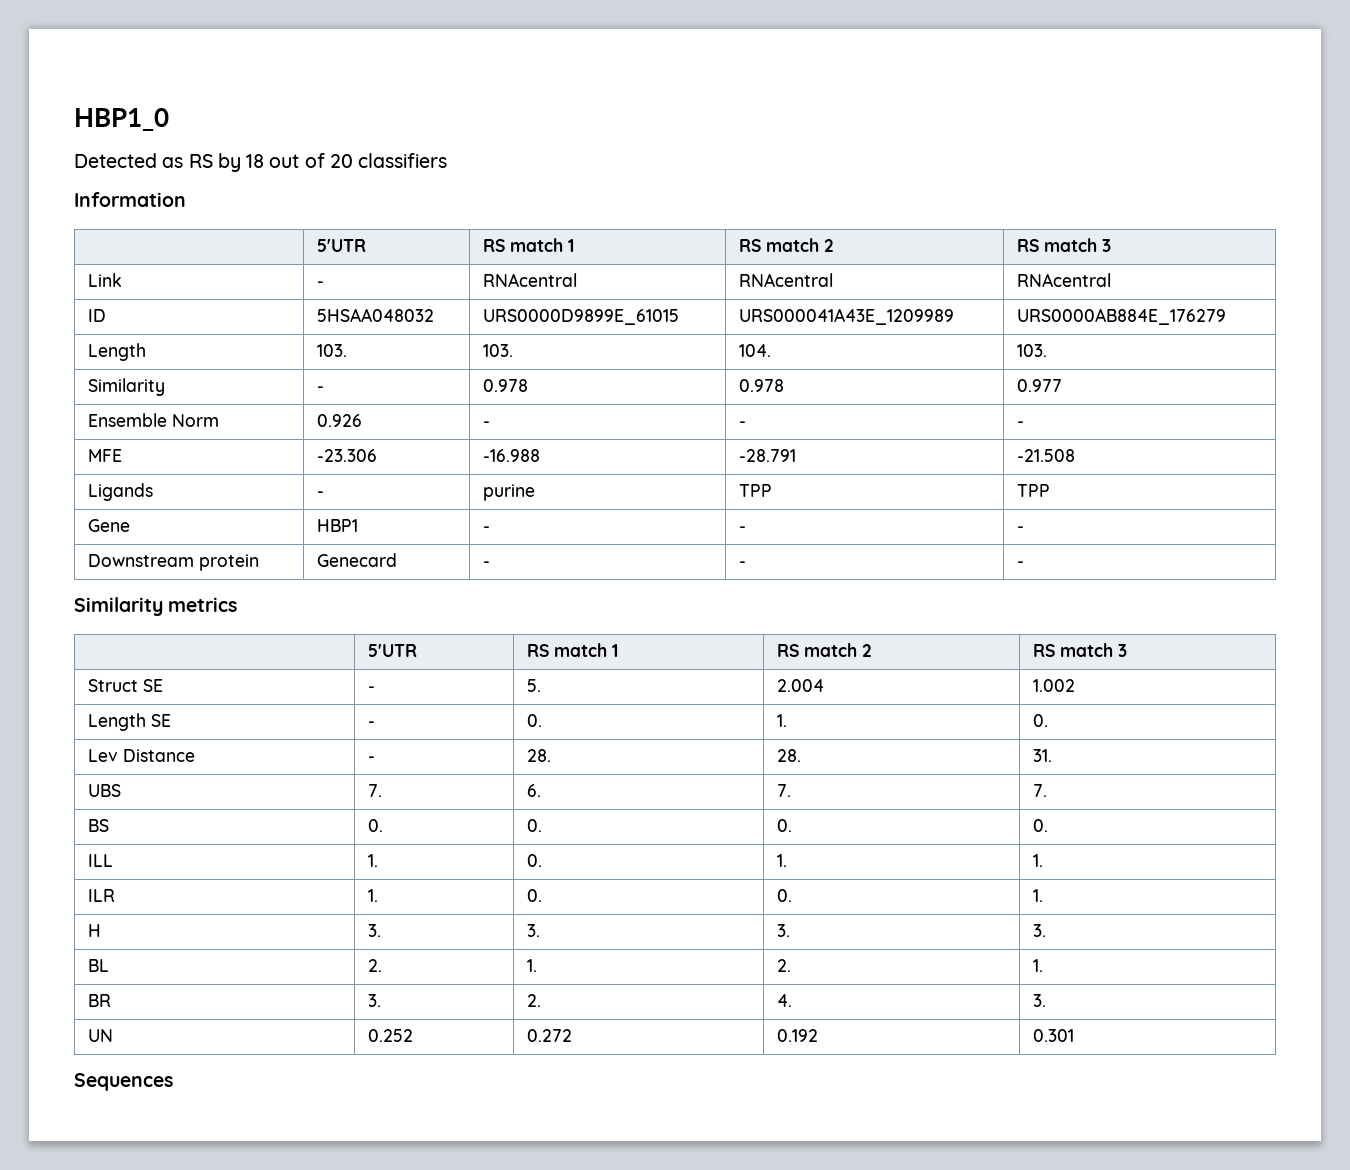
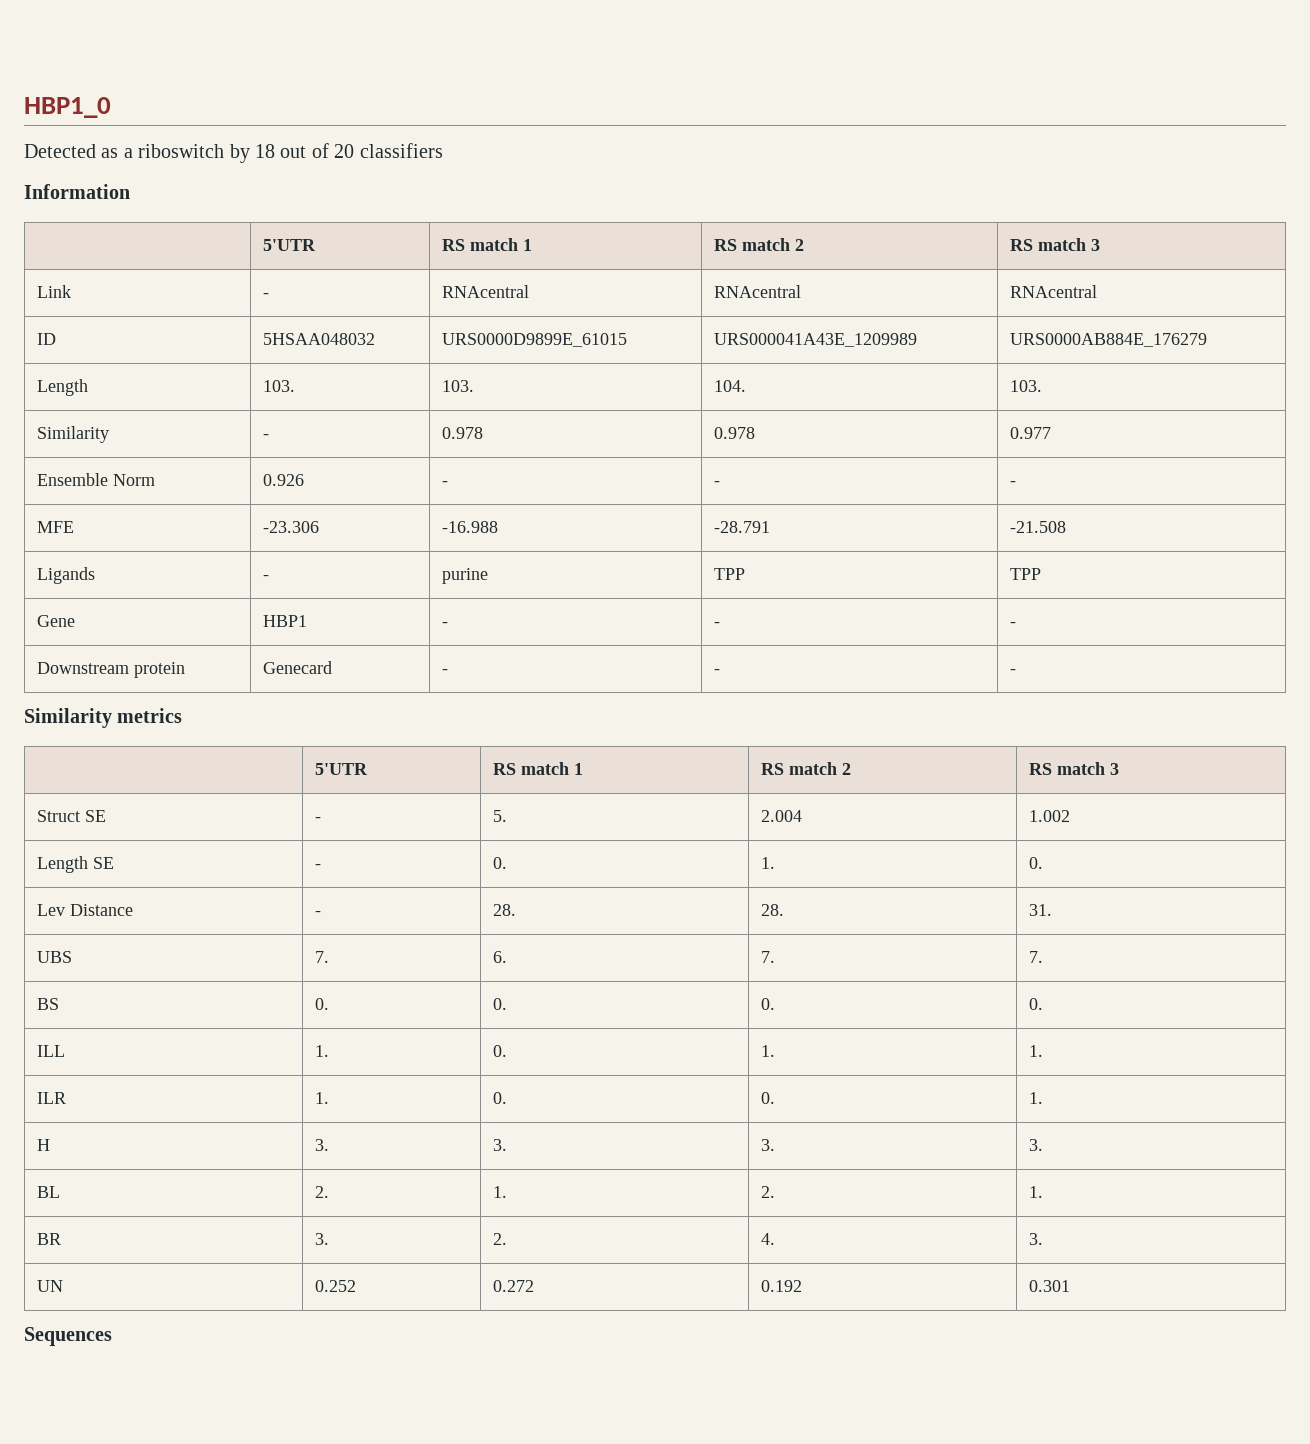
[188,154,213,168] RS -> [123,144,225,158] a riboswitch

